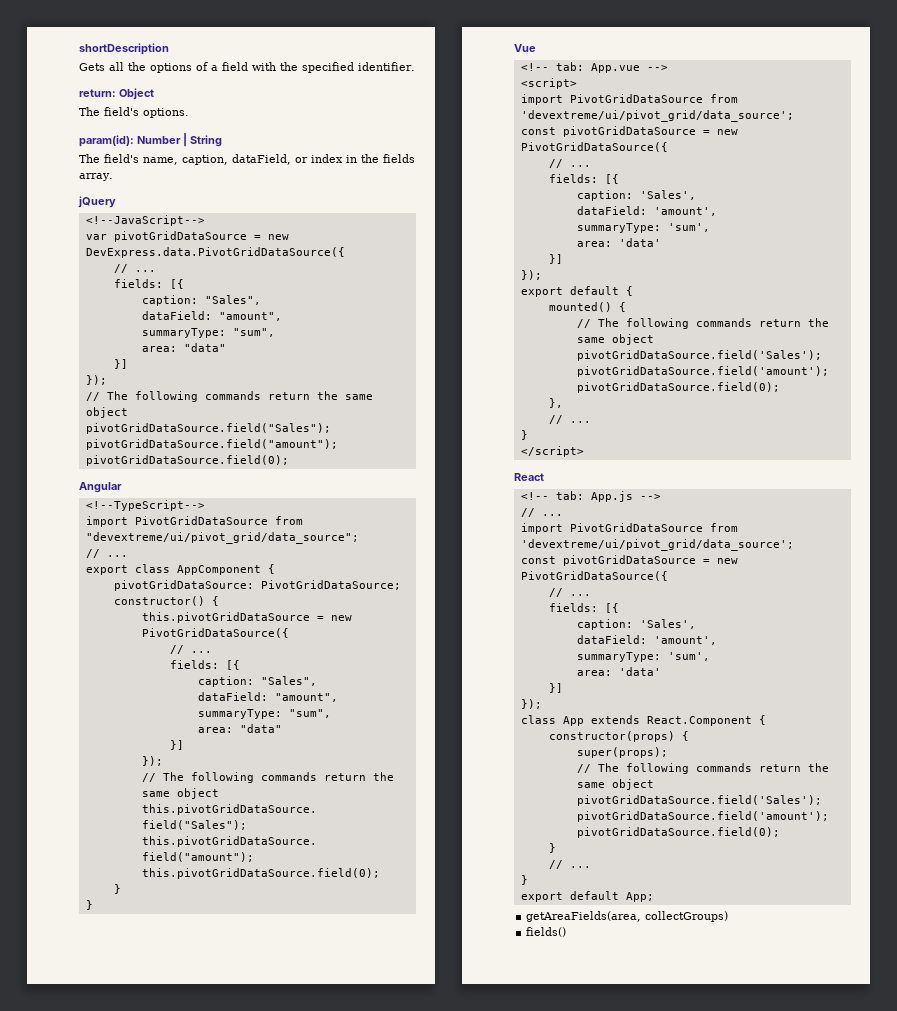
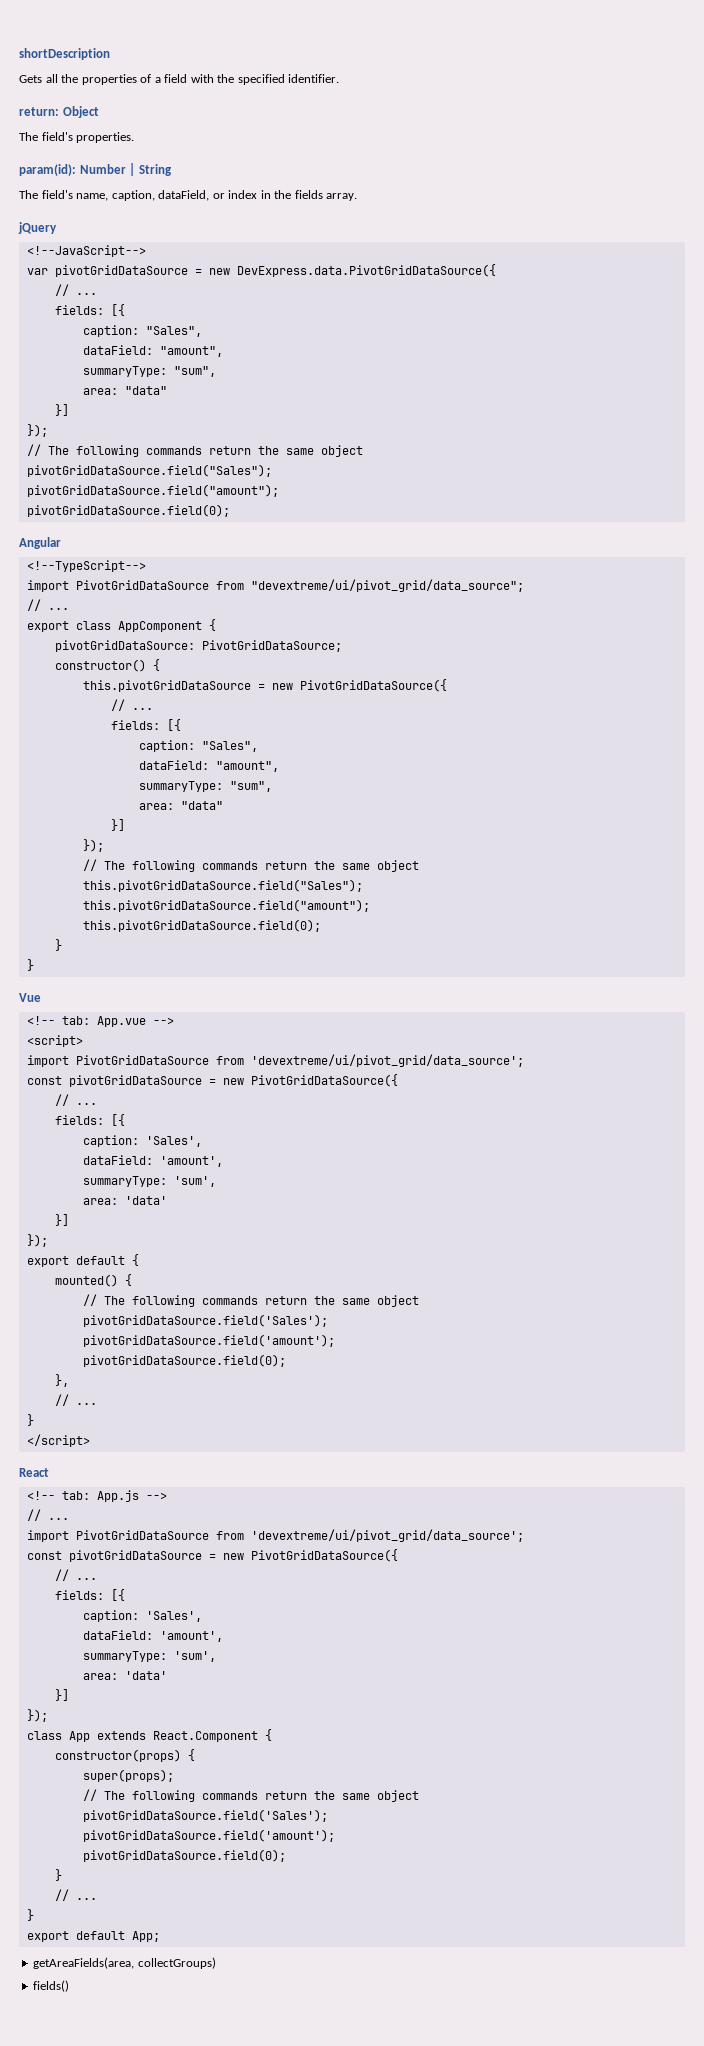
[150,63,192,73] options -> [81,74,137,85] properties
[143,108,189,118] options. -> [76,132,135,143] properties.

